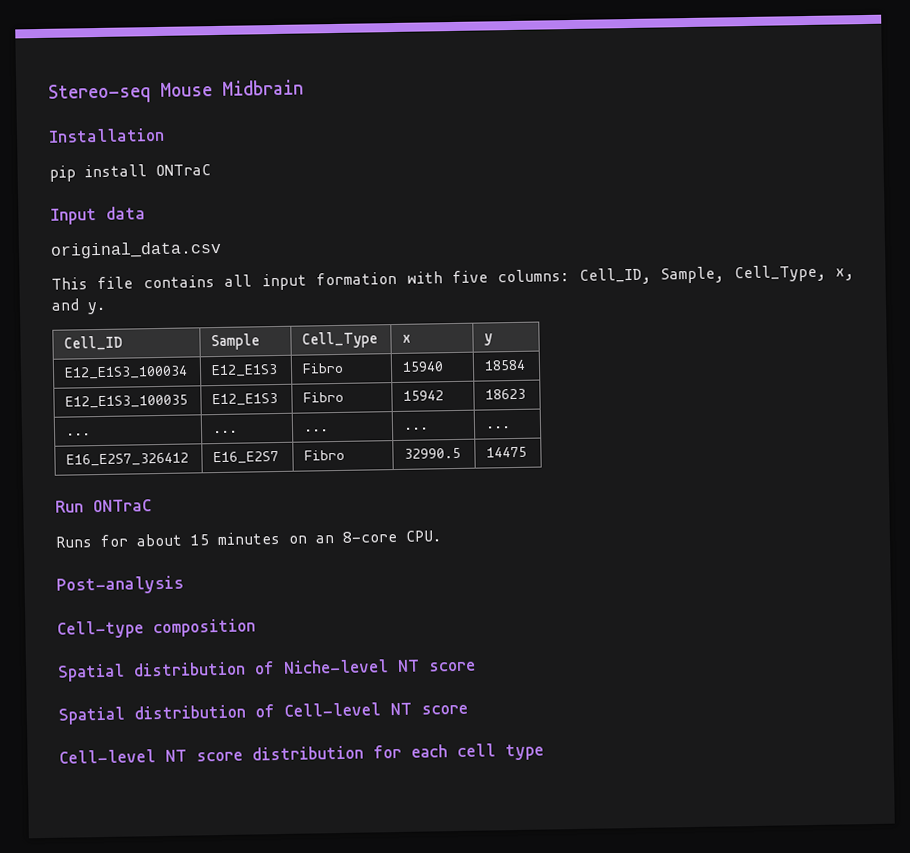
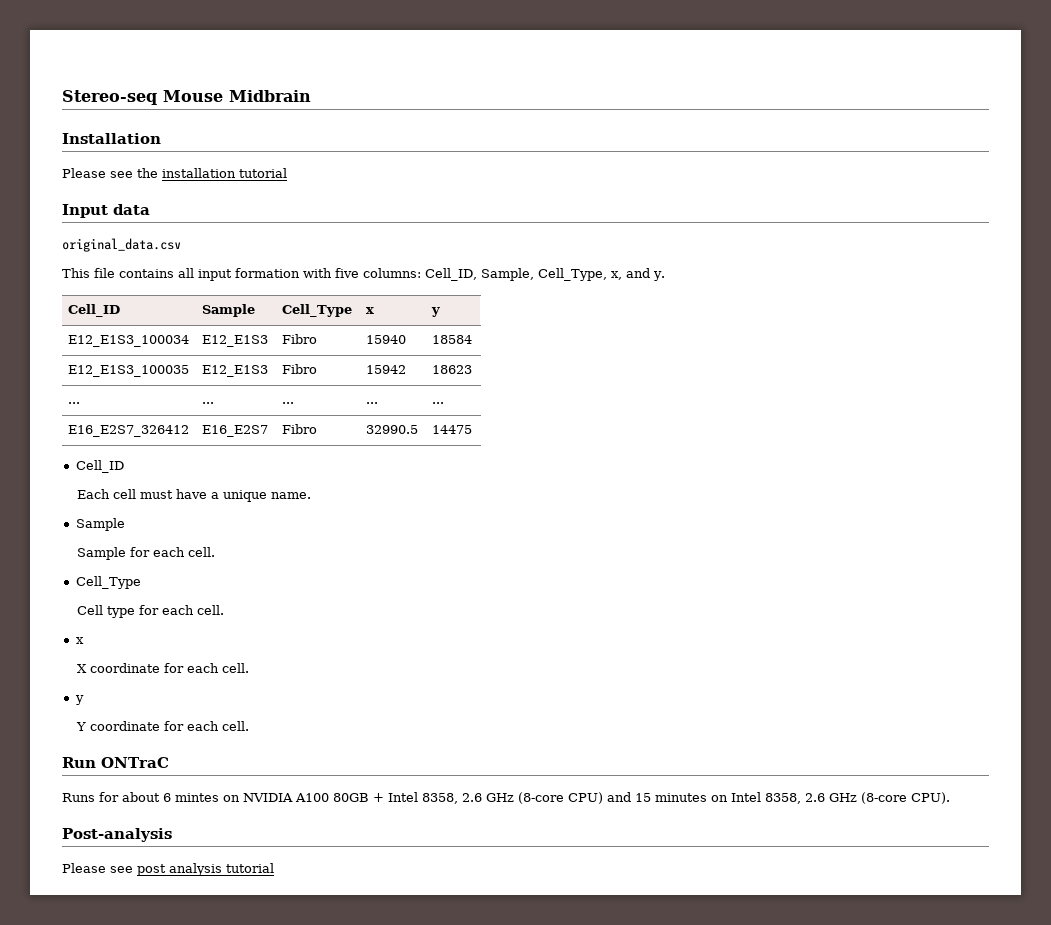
[49,164,211,182] pip install ONTraC -> [62,168,287,178] Please see the installation tutorial
(528, 452) none -> [75,460,124,473] [77,489,312,502] [75,518,125,531] [77,547,216,560] [75,576,141,589] [77,605,225,618] [75,637,84,644] [77,663,250,673] [74,695,84,705] [76,721,250,731] // Cell_ID // Each cell must have a unique name. // Sample // Sample for each cell. // Cell_Type // Cell type for each cell. // x // X coordinate for each cell. // y // Y coordinate for each cell.
[190,530,441,546] [56,575,184,595] [57,618,256,639] [57,659,476,682] [58,702,468,725] [59,743,544,764] 15 minutes on an 8-core CPU. // Post-analysis // Cell-type composition // Spatial distribution of Niche-level NT score // Spatial distribution of Cell-level NT score // Cell-level NT score distribution for each cell type -> [163,792,950,804] [62,828,172,842] [62,863,274,876] 6 mintes on NVIDIA A100 80GB + Intel 8358, 2.6 GHz (8-core CPU) and 15 minutes on Intel 8358, 2.6 GHz (8-core CPU). // Post-analysis // Please see post analysis tutorial

